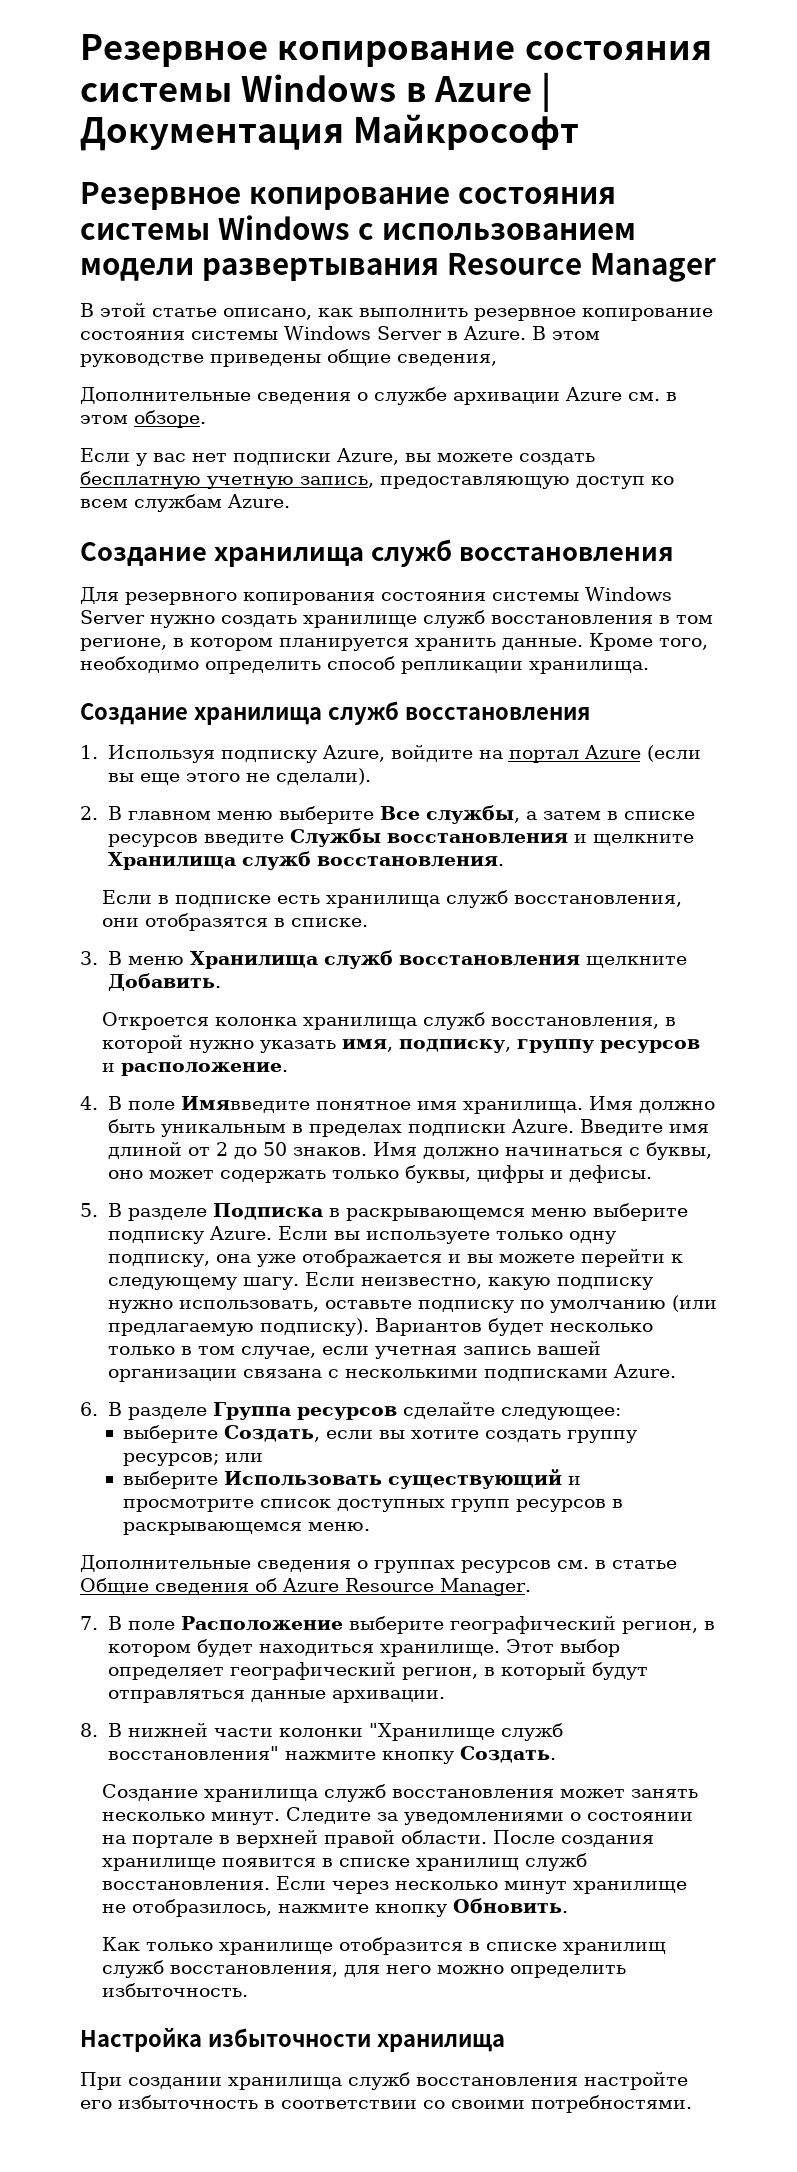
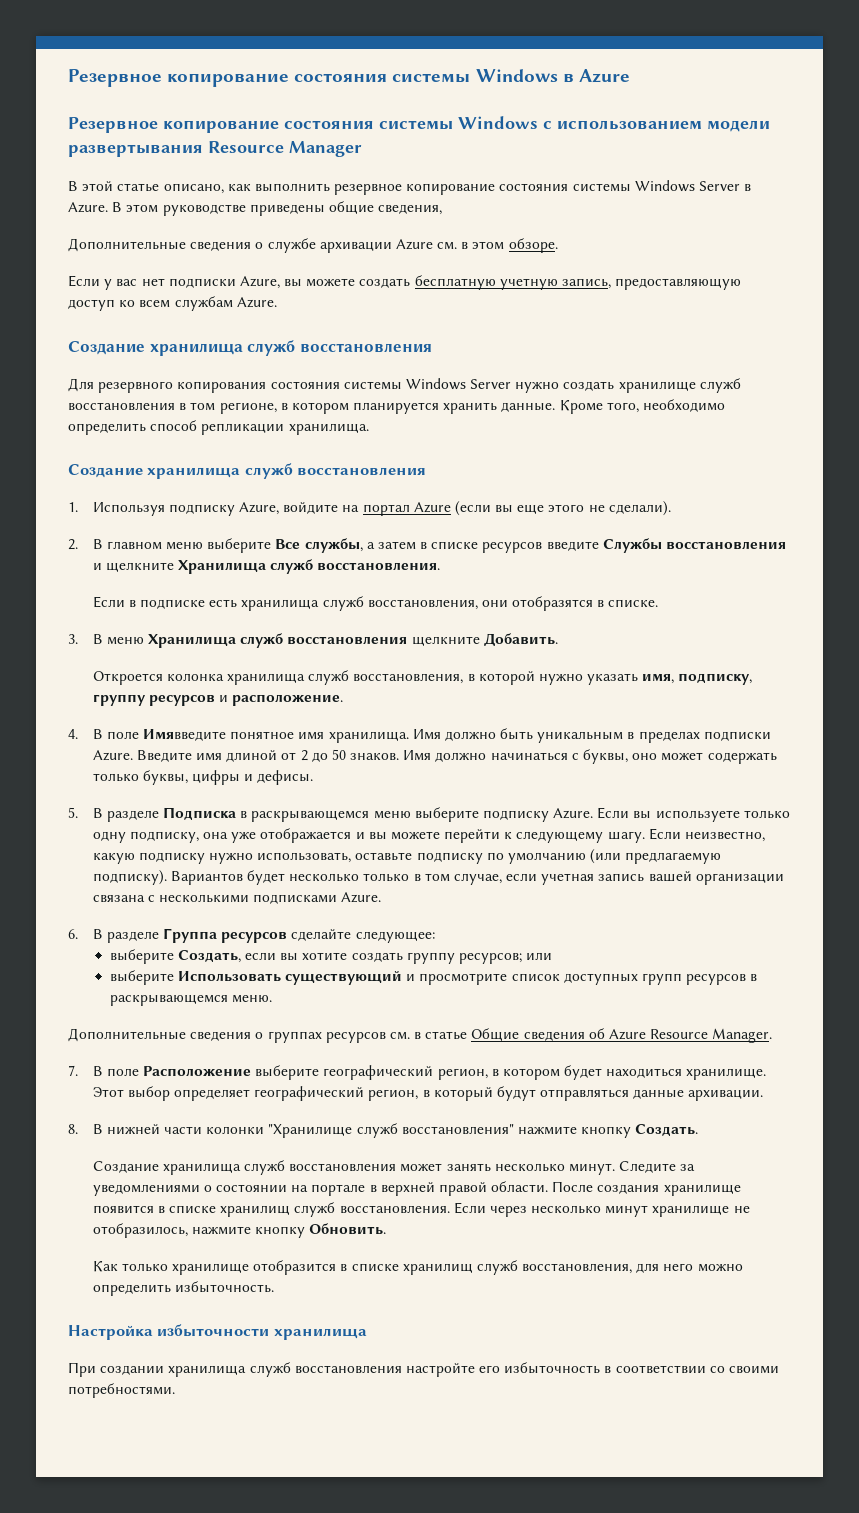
[541,72,552,112] [80,114,580,151] | Документация Майкрософт -> (630, 76) none

